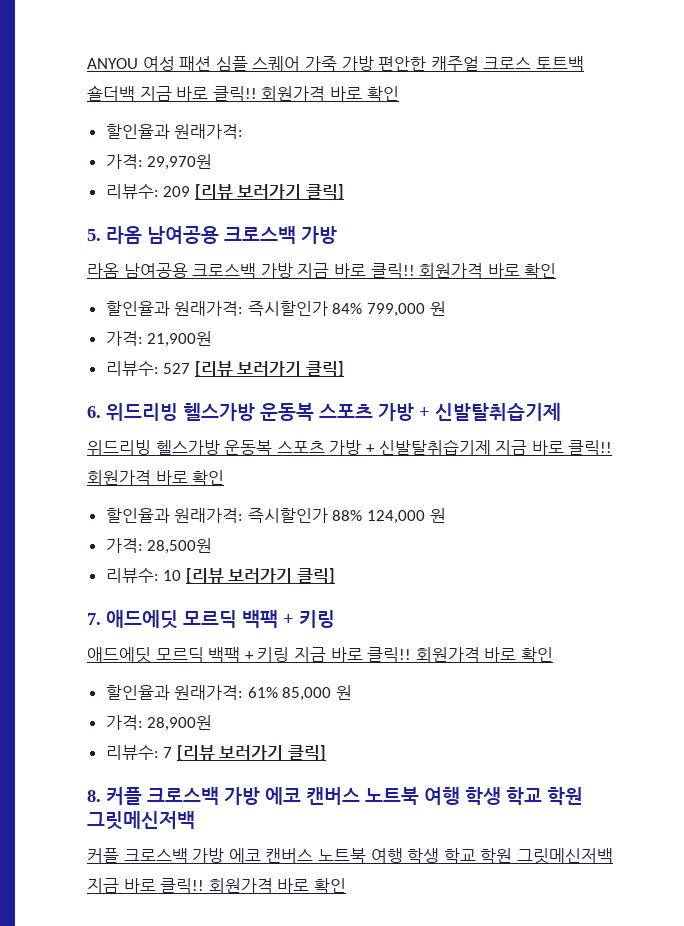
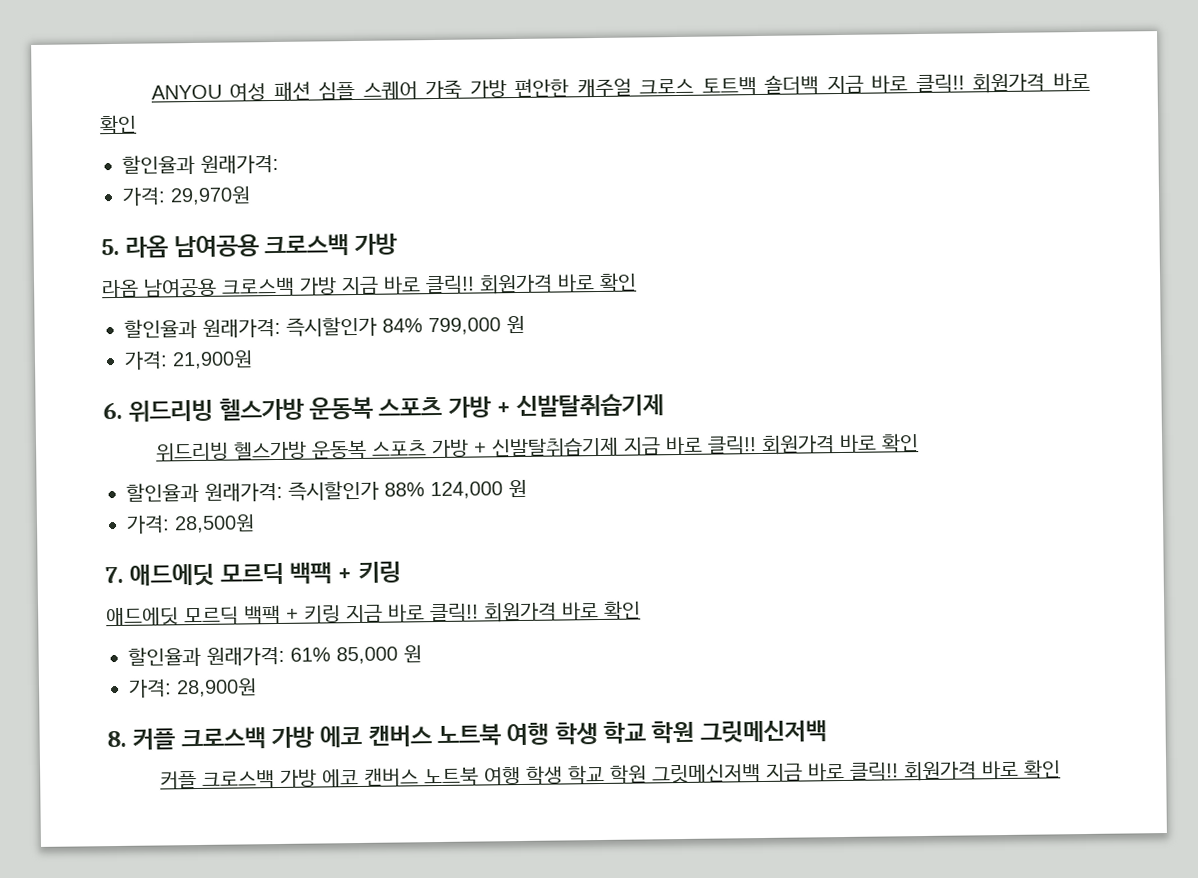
[105,184,345,200] // 리뷰수: 209 [리뷰 보러가기 클릭] -> (251, 196) none
[105,361,345,377] // 리뷰수: 527 [리뷰 보러가기 클릭] -> (253, 360) none
[105,568,336,584] // 리뷰수: 10 [리뷰 보러가기 클릭] -> (255, 524) none
[105,745,327,761] // 리뷰수: 7 [리뷰 보러가기 클릭] -> (257, 688) none

